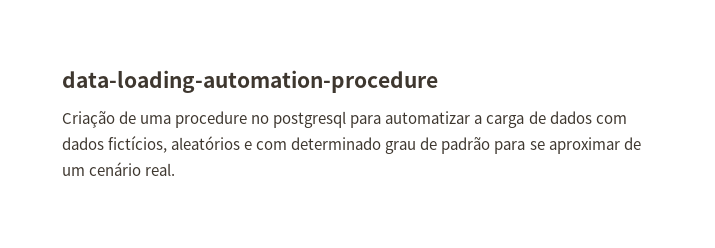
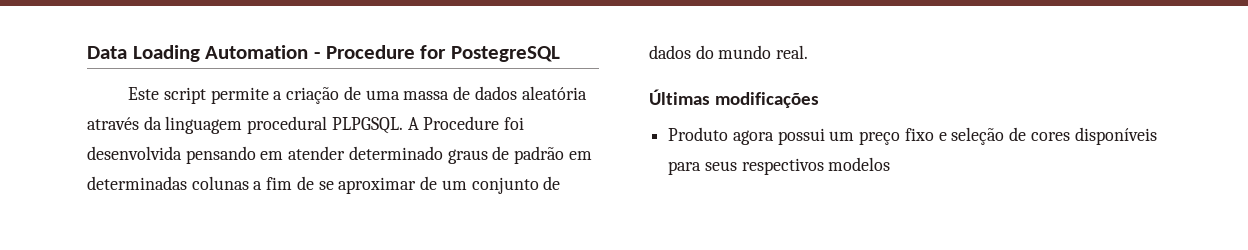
[62,70,438,93] [62,111,627,128] [62,136,641,154] [62,162,176,176] data-loading-automation-procedure // Criação de uma procedure no postgresql para automatizar a carga de dados com dados fictícios, aleatórios e com determinado grau de padrão para se aproximar de um cenário real. -> [87,45,561,62] [128,86,587,104] [87,116,525,134] [87,146,592,164] [87,176,561,194] [649,45,809,59] [649,89,820,108] [668,127,1157,145] [668,157,891,175] Data Loading Automation - Procedure for PostegreSQL // Este script permite a criação de uma massa de dados aleatória através da linguagem procedural PLPGSQL. A Procedure foi desenvolvida pensando em atender determinado graus de padrão em determinadas colunas a fim de se aproximar de um conjunto de dados do mundo real. // Últimas modificações // Produto agora possui um preço fixo e seleção de cores disponíveis para seus respectivos modelos

